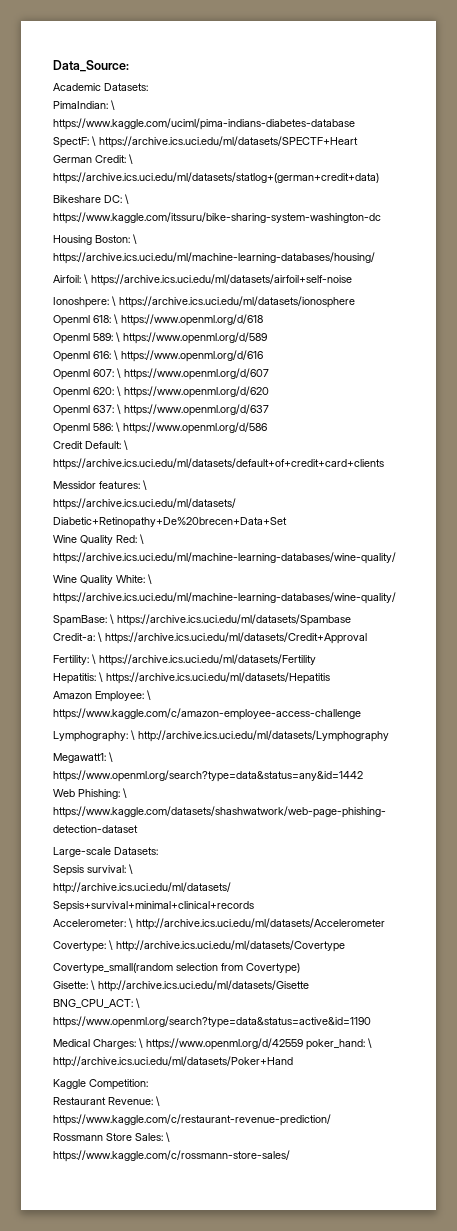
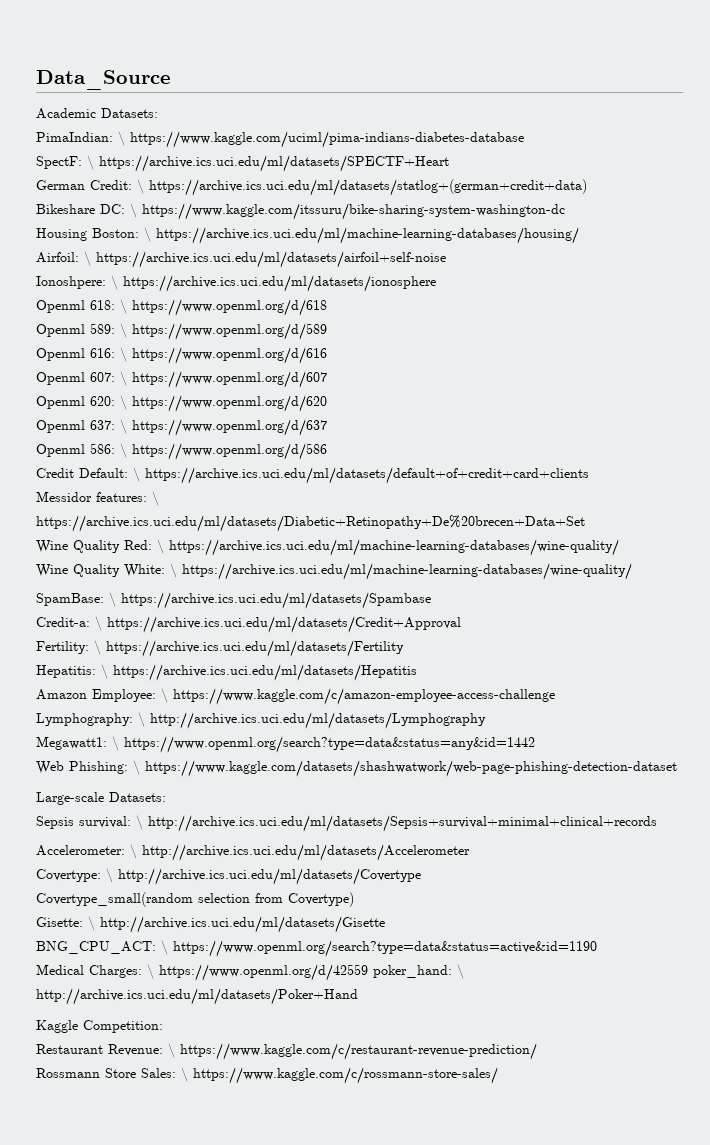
[53,60,129,72] Data_Source: -> [36,70,171,90] Data_Source

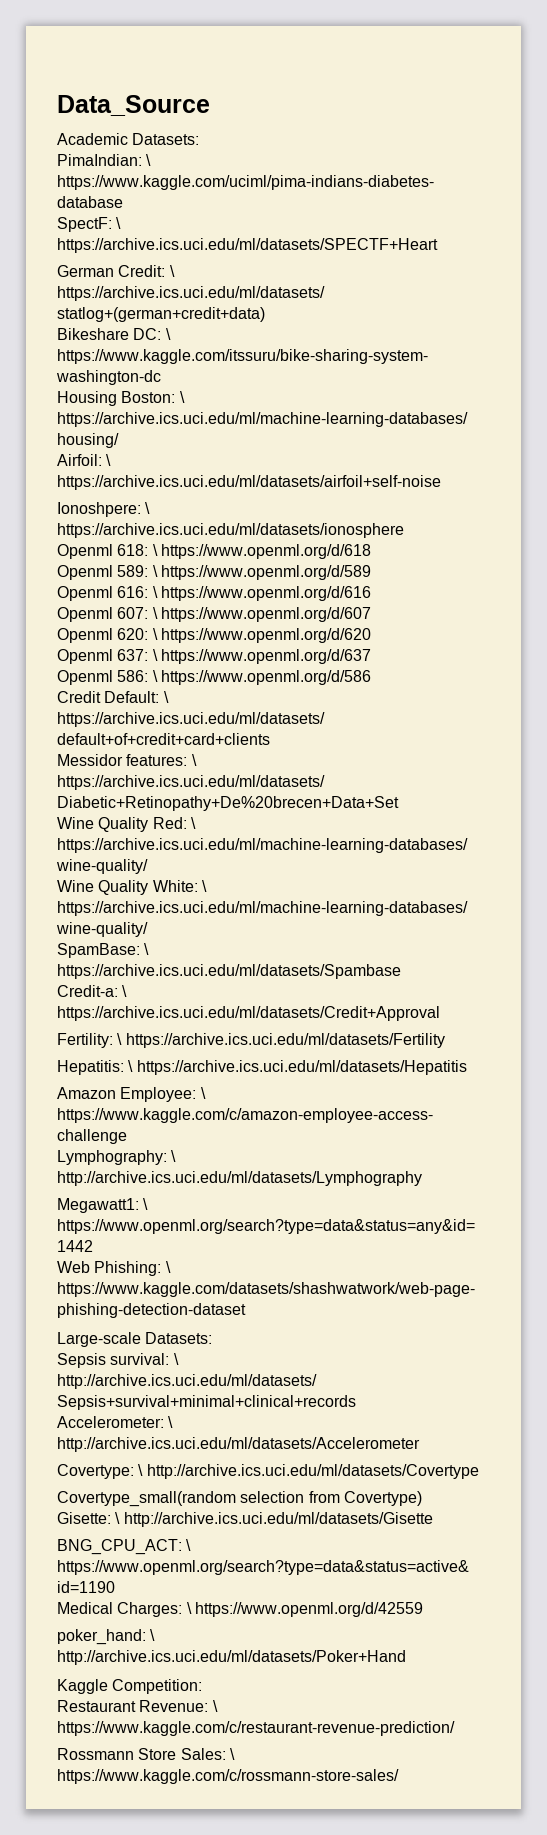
(368, 972) none -> (423, 1609) //

